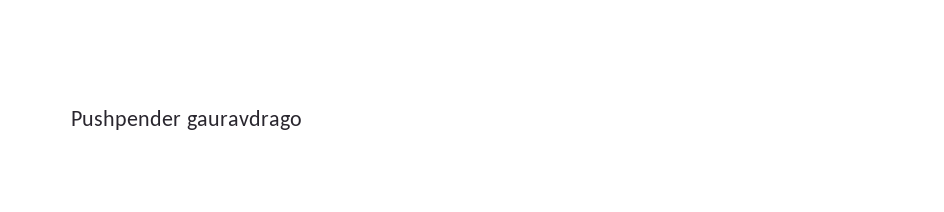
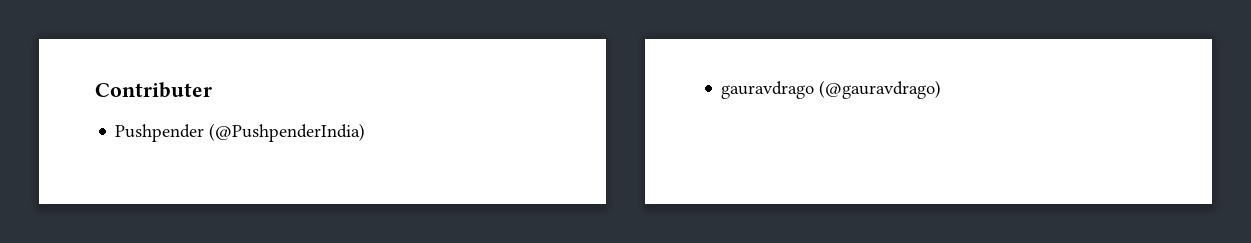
[71,110,302,130] Pushpender gauravdrago -> [95,82,212,98] [115,123,366,142] [721,80,942,99] Contributer // Pushpender (@PushpenderIndia) // gauravdrago (@gauravdrago)

